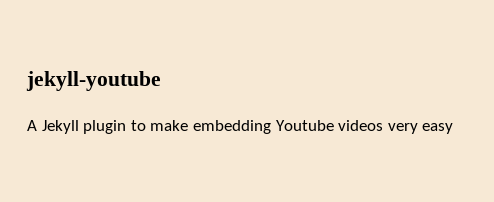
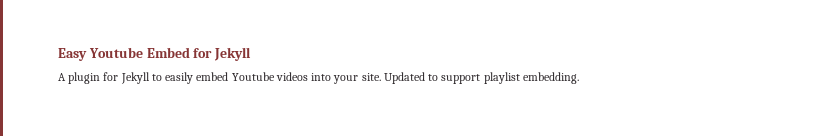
[26,71,161,91] [27,120,454,134] jekyll-youtube // A Jekyll plugin to make embedding Youtube videos very easy -> [58,47,252,61] [58,72,579,84] Easy Youtube Embed for Jekyll // A plugin for Jekyll to easily embed Youtube videos into your site. Updated to support playlist embedding.

